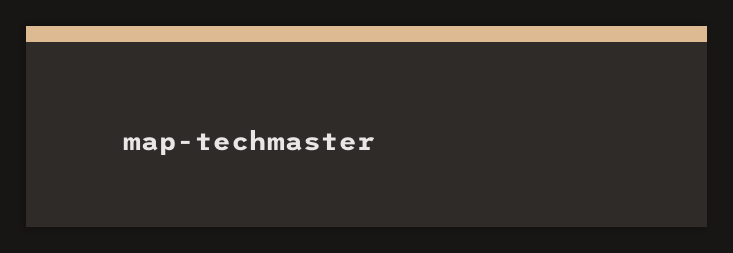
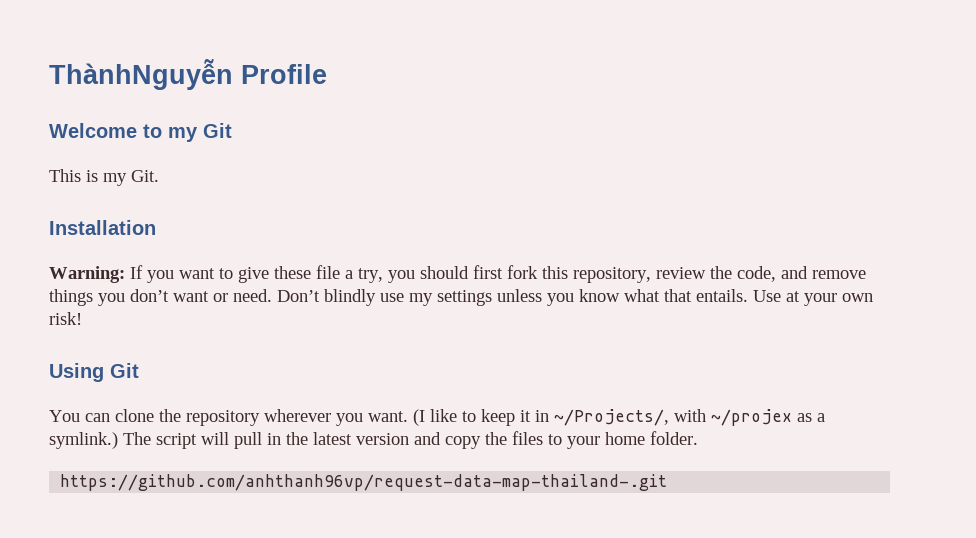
[123,130,375,155] map-techmaster -> [49,59,327,90] [49,123,232,142] [49,169,159,186] [49,220,156,235] [49,265,866,283] [49,289,873,306] [49,312,82,325] [49,363,139,382] [49,409,825,426] [49,431,698,449] [60,474,668,491] ThànhNguyễn Profile // Welcome to my Git // This is my Git. // Installation // Warning: If you want to give these file a try, you should first fork this repository, review the code, and remove things you don’t want or need. Don’t blindly use my settings unless you know what that entails. Use at your own risk! // Using Git // You can clone the repository wherever you want. (I like to keep it in ~/Projects/, with ~/projex as a symlink.) The script will pull in the latest version and copy the files to your home folder. // https://github.com/anhthanh96vp/request-data-map-thailand-.git

